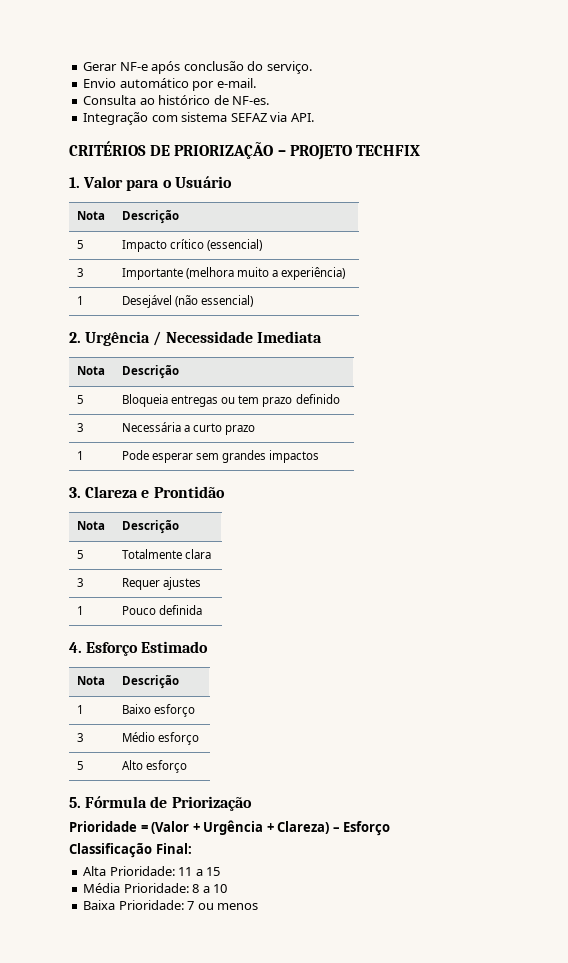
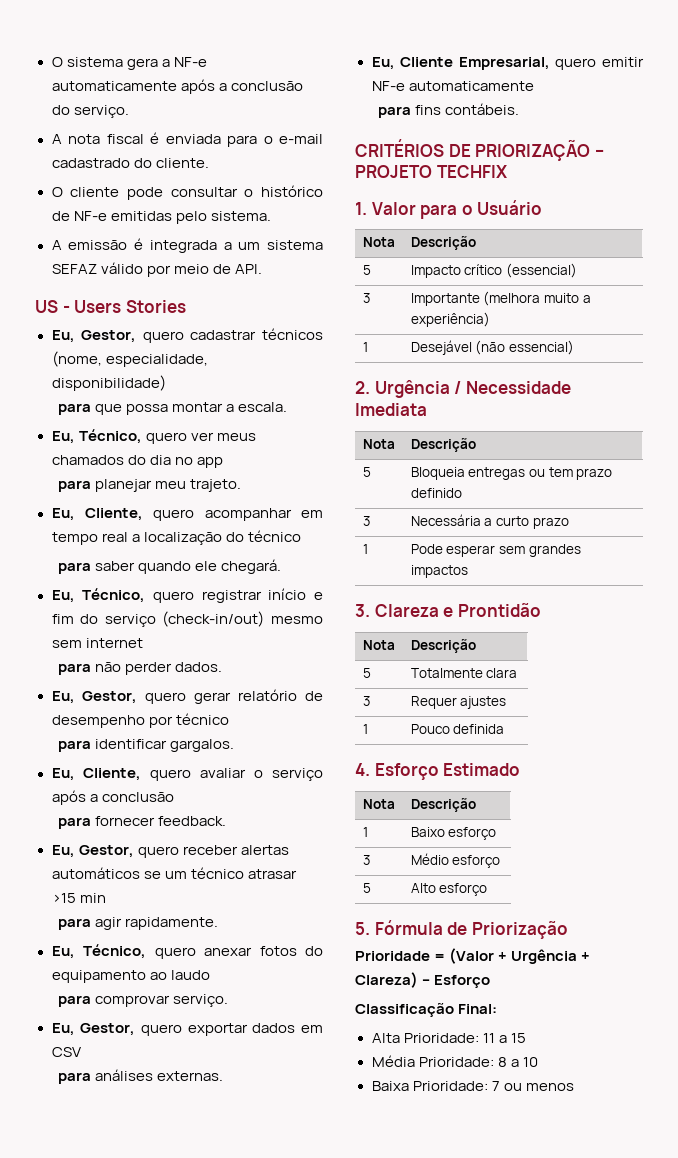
[83,61,312,74] [83,78,256,91] [83,95,270,105] [83,112,314,125] Gerar NF-e após conclusão do serviço. // Envio automático por e-mail. // Consulta ao histórico de NF-es. // Integração com sistema SEFAZ via API. -> [51,57,207,70] [51,79,303,94] [51,105,129,118] [51,132,323,147] [51,158,209,168] [51,185,323,200] [51,211,271,224] [51,238,323,253] [51,262,262,277] [35,300,186,313] [51,328,323,343] [51,351,208,367] [51,375,166,391] [57,402,287,415] [51,429,256,444] [51,455,223,468] [57,479,241,492] [51,508,323,521] [51,530,301,545] [57,559,281,574] [51,588,323,603] [51,611,323,627] [51,638,143,648] [57,662,222,675] [51,689,323,704] [51,713,229,728] [57,739,234,752] [51,768,323,781] [51,790,174,805] [57,816,226,829] [51,845,289,858] [51,867,297,879] [51,893,106,903] [57,917,218,930] [51,944,323,959] [51,970,210,983] [57,994,228,1007] [51,1023,323,1036] [51,1047,81,1057] [57,1069,223,1084] [371,57,644,70] [371,81,534,91] [377,103,519,118] O sistema gera a NF-e automaticamente após a conclusão do serviço. // A nota fiscal é enviada para o e-mail cadastrado do cliente. // O cliente pode consultar o histórico de NF-e emitidas pelo sistema. // A emissão é integrada a um sistema SEFAZ válido por meio de API. // US - Users Stories // Eu, Gestor, quero cadastrar técnicos (nome, especialidade, disponibilidade) // para que possa montar a escala. // Eu, Técnico, quero ver meus chamados do dia no app // para planejar meu trajeto. // Eu, Cliente, quero acompanhar em tempo real a localização do técnico // para saber quando ele chegará. // Eu, Técnico, quero registrar início e fim do serviço (check-in/out) mesmo sem internet // para não perder dados. // Eu, Gestor, quero gerar relatório de desempenho por técnico // para identificar gargalos. // Eu, Cliente, quero avaliar o serviço após a conclusão // para fornecer feedback. // Eu, Gestor, quero receber alertas automáticos se um técnico atrasar >15 min // para agir rapidamente. // Eu, Técnico, quero anexar fotos do equipamento ao laudo // para comprovar serviço. // Eu, Gestor, quero exportar dados em CSV // para análises externas. // Eu, Cliente Empresarial, quero emitir NF‑e automaticamente // para fins contábeis.

